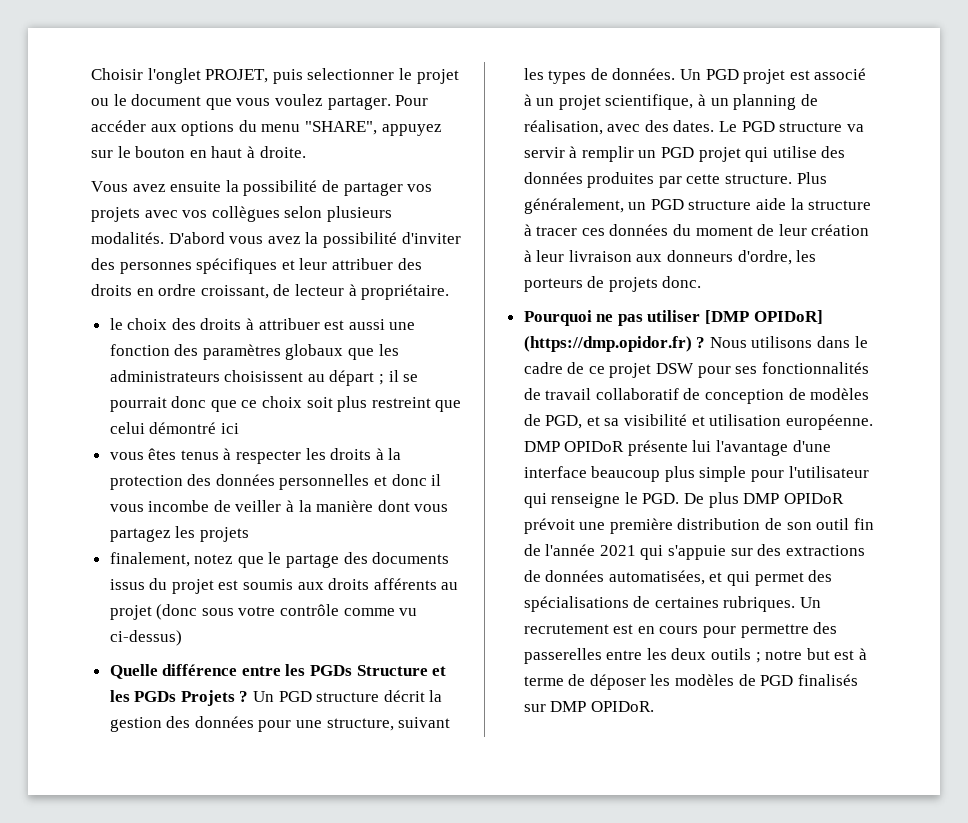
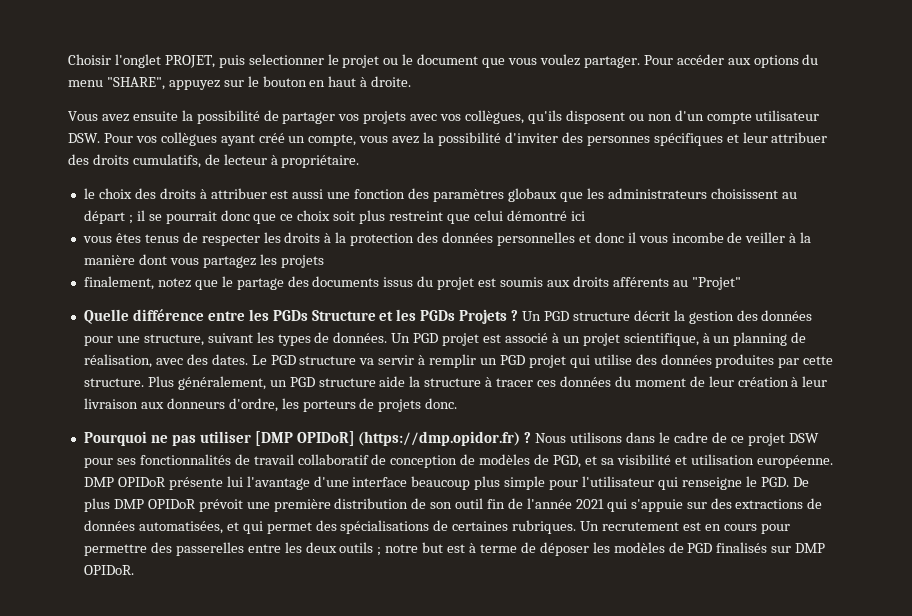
[211,206,392,222] [91,232,225,244] collègues selon plusieurs modalités. D'abord -> [465,110,820,124] [68,132,357,146] collègues, qu'ils disposent ou non d'un compte utilisateur DSW. Pour vos collègues ayant créé un compte,
[136,284,269,299] en ordre croissant, -> [132,154,201,168] cumulatifs,
[223,448,232,460] à -> [182,232,198,243] de
[109,604,418,620] [109,630,182,646] projet (donc sous votre contrôle comme vu ci-dessus) -> [691,277,741,290] "Projet"

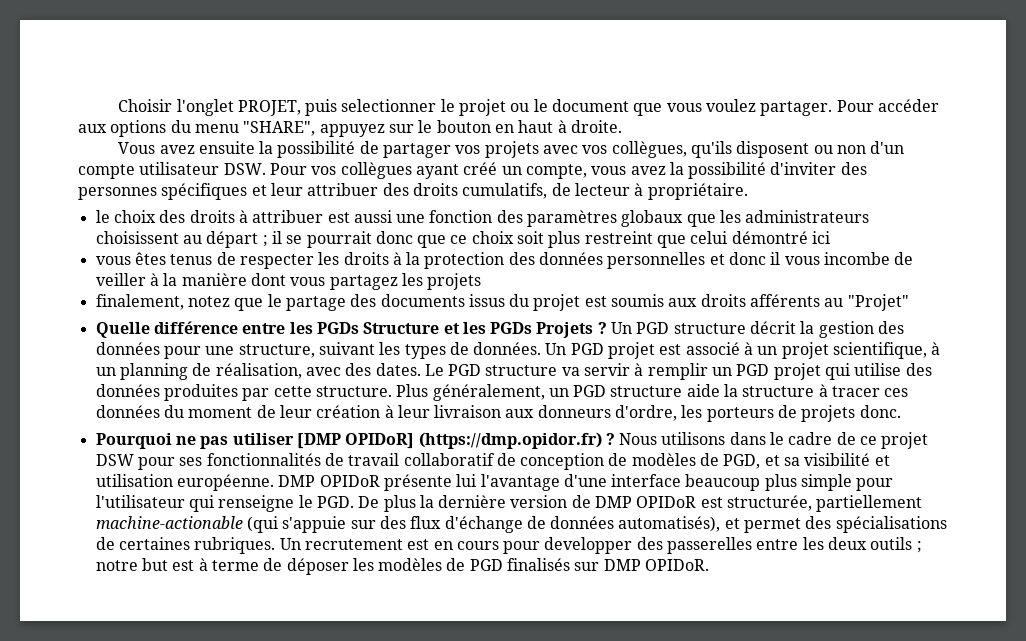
[113,498,823,512] [83,520,263,534] DMP OPIDoR prévoit une première distribution de son outil fin de l'année 2021 qui s'appuie sur des extractions de données automatisées, et qui -> [419,495,923,512] [95,516,740,533] la dernière version de DMP OPIDoR est structurée, partiellement machine-actionable (qui s'appuie sur des flux d'échange de données automatisés), et
[83,544,147,556] permettre -> [544,537,633,554] developper

